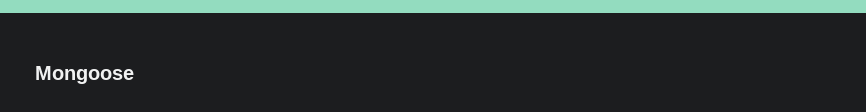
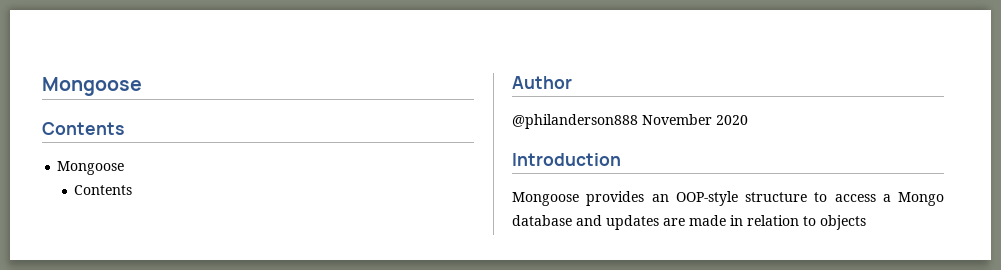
[35,66,134,84] Mongoose -> [42,77,142,96] [42,122,124,135] [57,161,125,175] [74,185,133,195] [512,76,572,89] [512,114,748,129] [512,153,621,166] [512,191,944,206] [512,215,866,230] Mongoose // Contents // Mongoose // Contents // Author // @philanderson888 November 2020 // Introduction // Mongoose provides an OOP-style structure to access a Mongo database and updates are made in relation to objects

